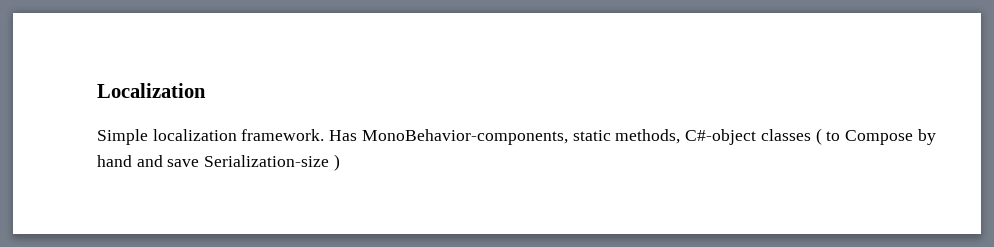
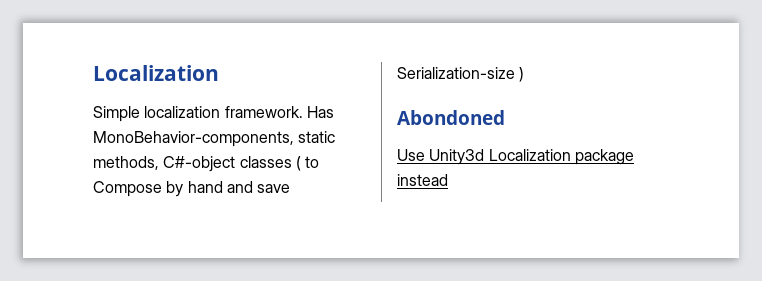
(340, 162) none -> [397,110,505,125] [397,149,634,165] [397,174,448,186] // Abondoned // Use Unity3d Localization package instead

